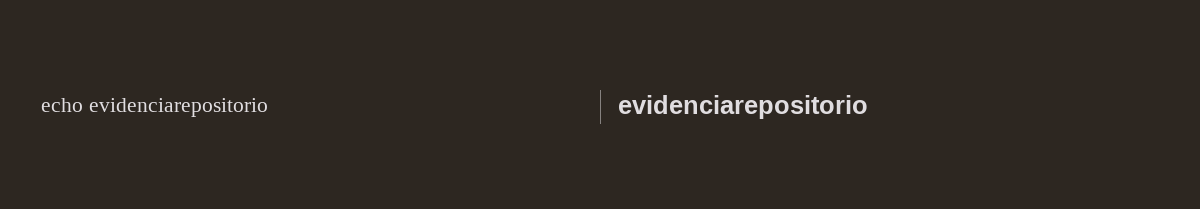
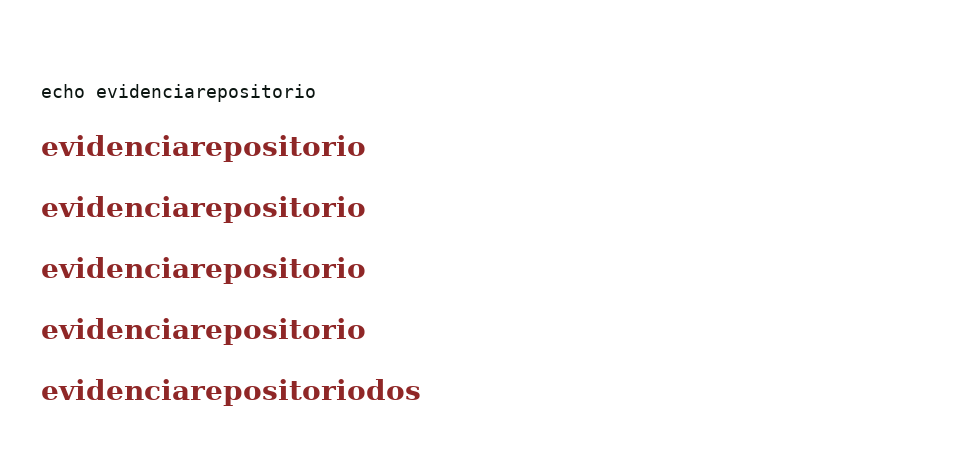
(868, 107) none -> [41,196,366,223] [41,257,366,284] [41,318,366,345] [41,379,421,406] // evidenciarepositorio // evidenciarepositorio // evidenciarepositorio // evidenciarepositoriodos

